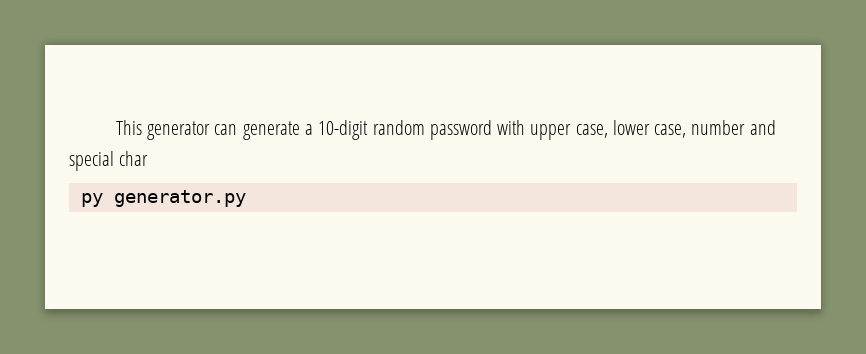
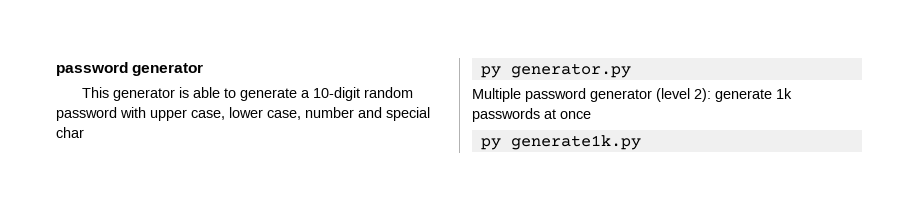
[115,120,238,140] This generator can -> [56,62,204,76] [81,87,236,101] password generator // This generator is able to
(246, 198) none -> [472,88,792,102] [472,108,591,122] [480,135,641,150] // Multiple password generator (level 2): generate 1k passwords at once // py generate1k.py

